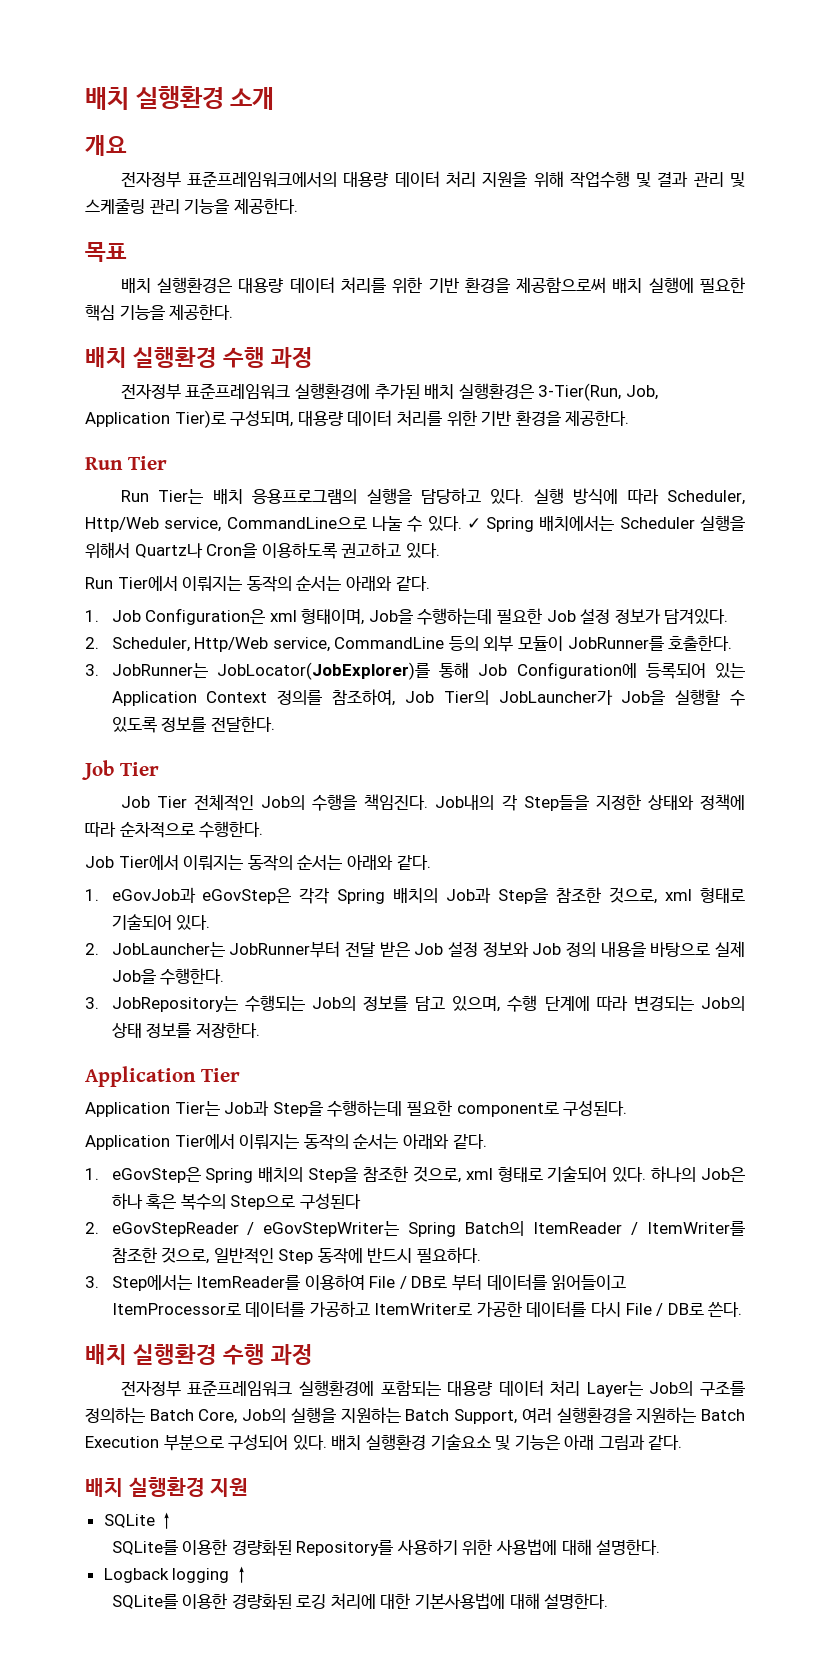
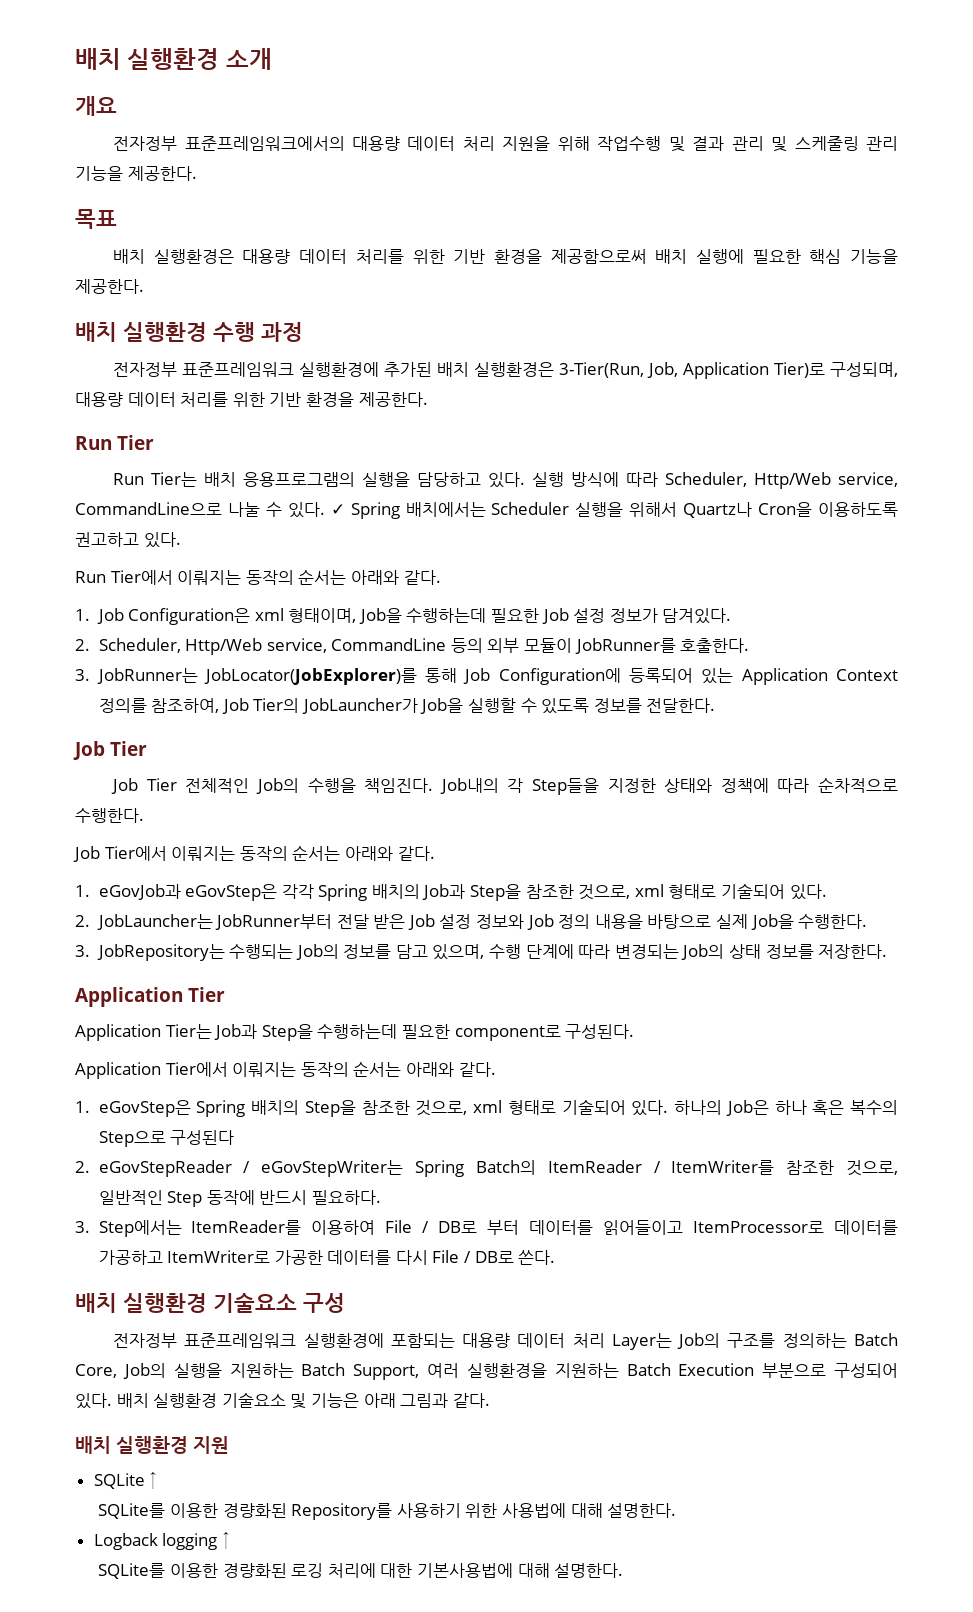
[223,1344,314,1365] 수행 과정 -> [213,1293,345,1313] 기술요소 구성

